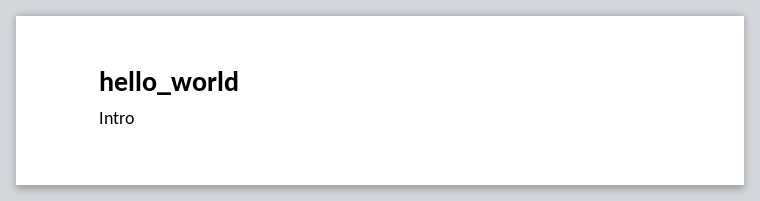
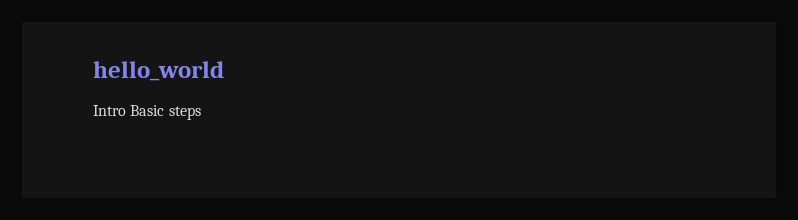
(135, 118) none -> [130,105,201,120] Basic steps

